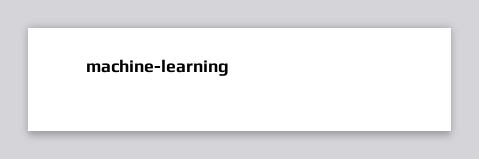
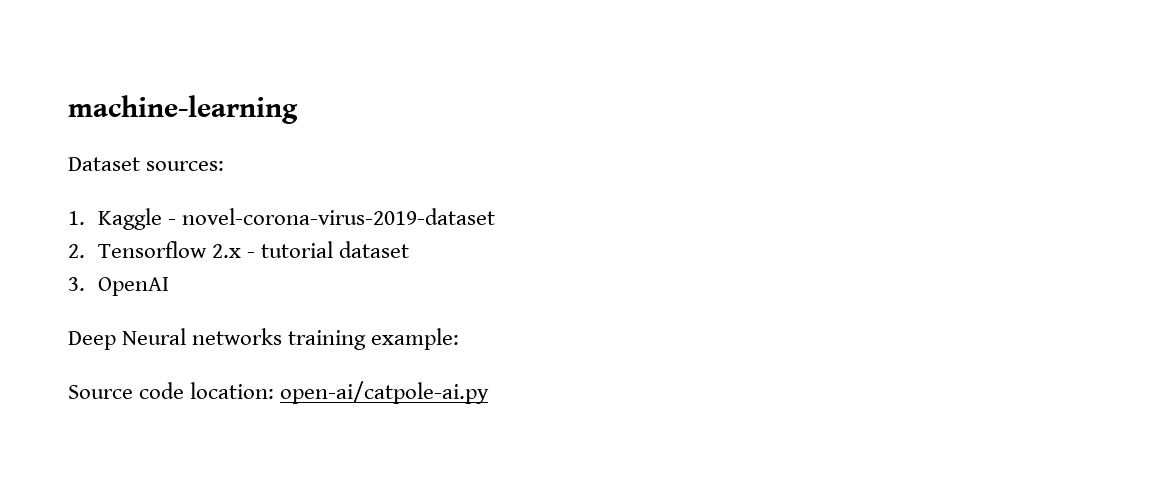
(229, 67) none -> [68,157,225,171] [68,208,496,230] [68,241,410,258] [68,277,170,296] [68,328,460,350] [68,381,490,404] // Dataset sources: // 1. Kaggle - novel-corona-virus-2019-dataset // 2. Tensorflow 2.x - tutorial dataset // 3. OpenAI // Deep Neural networks training example: // Source code location: open-ai/catpole-ai.py

